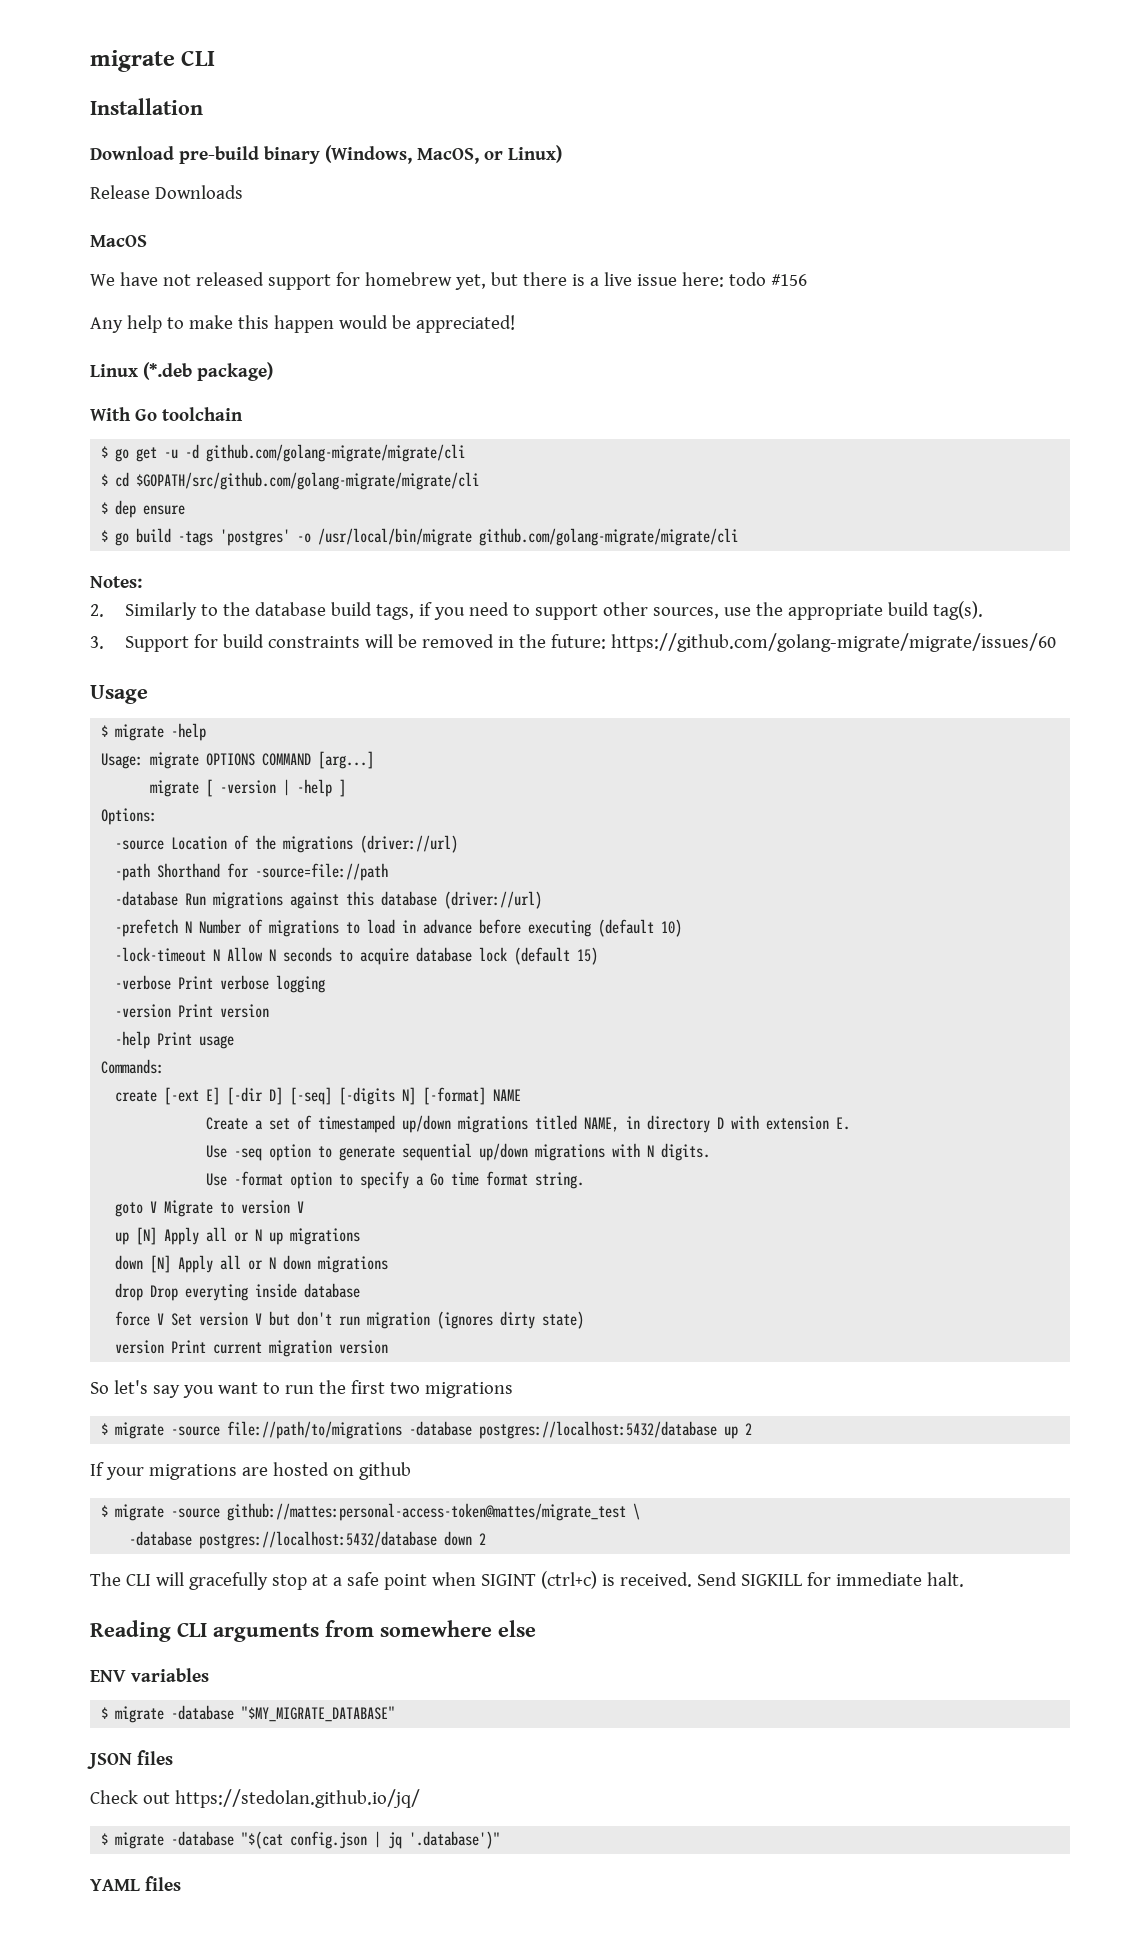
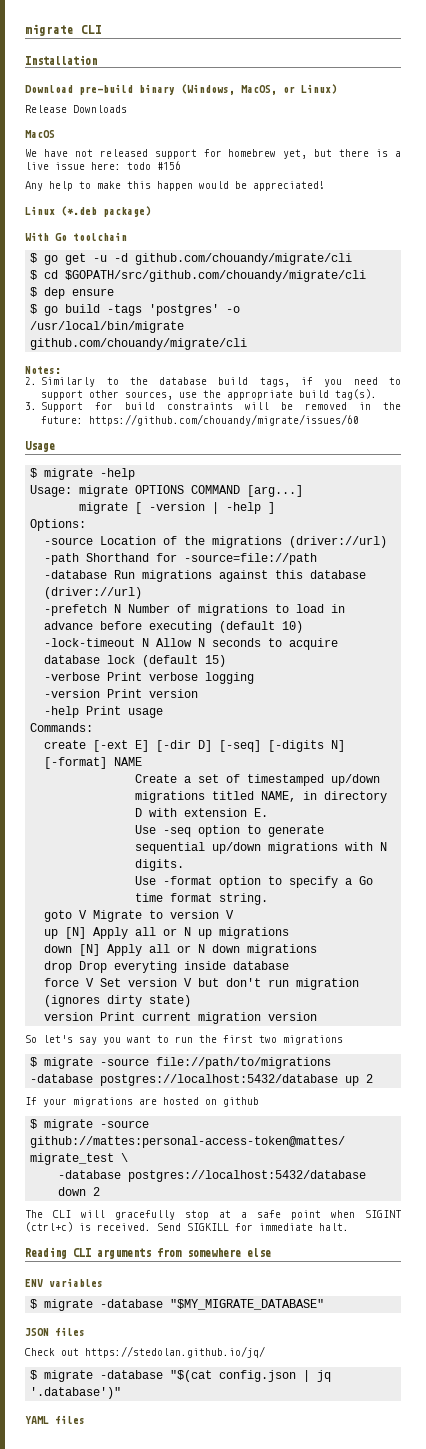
[206,444,466,462] github.com/golang-migrate/migrate/cli -> [135,253,353,265] github.com/chouandy/migrate/cli
[136,472,480,490] $GOPATH/src/github.com/golang-migrate/migrate/cli -> [65,270,367,282] $GOPATH/src/github.com/chouandy/migrate/cli
[479,528,739,546] github.com/golang-migrate/migrate/cli -> [30,338,248,350] github.com/chouandy/migrate/cli
[611,633,1057,652] https://github.com/golang-migrate/migrate/issues/60 -> [89,414,360,426] https://github.com/chouandy/migrate/issues/60

